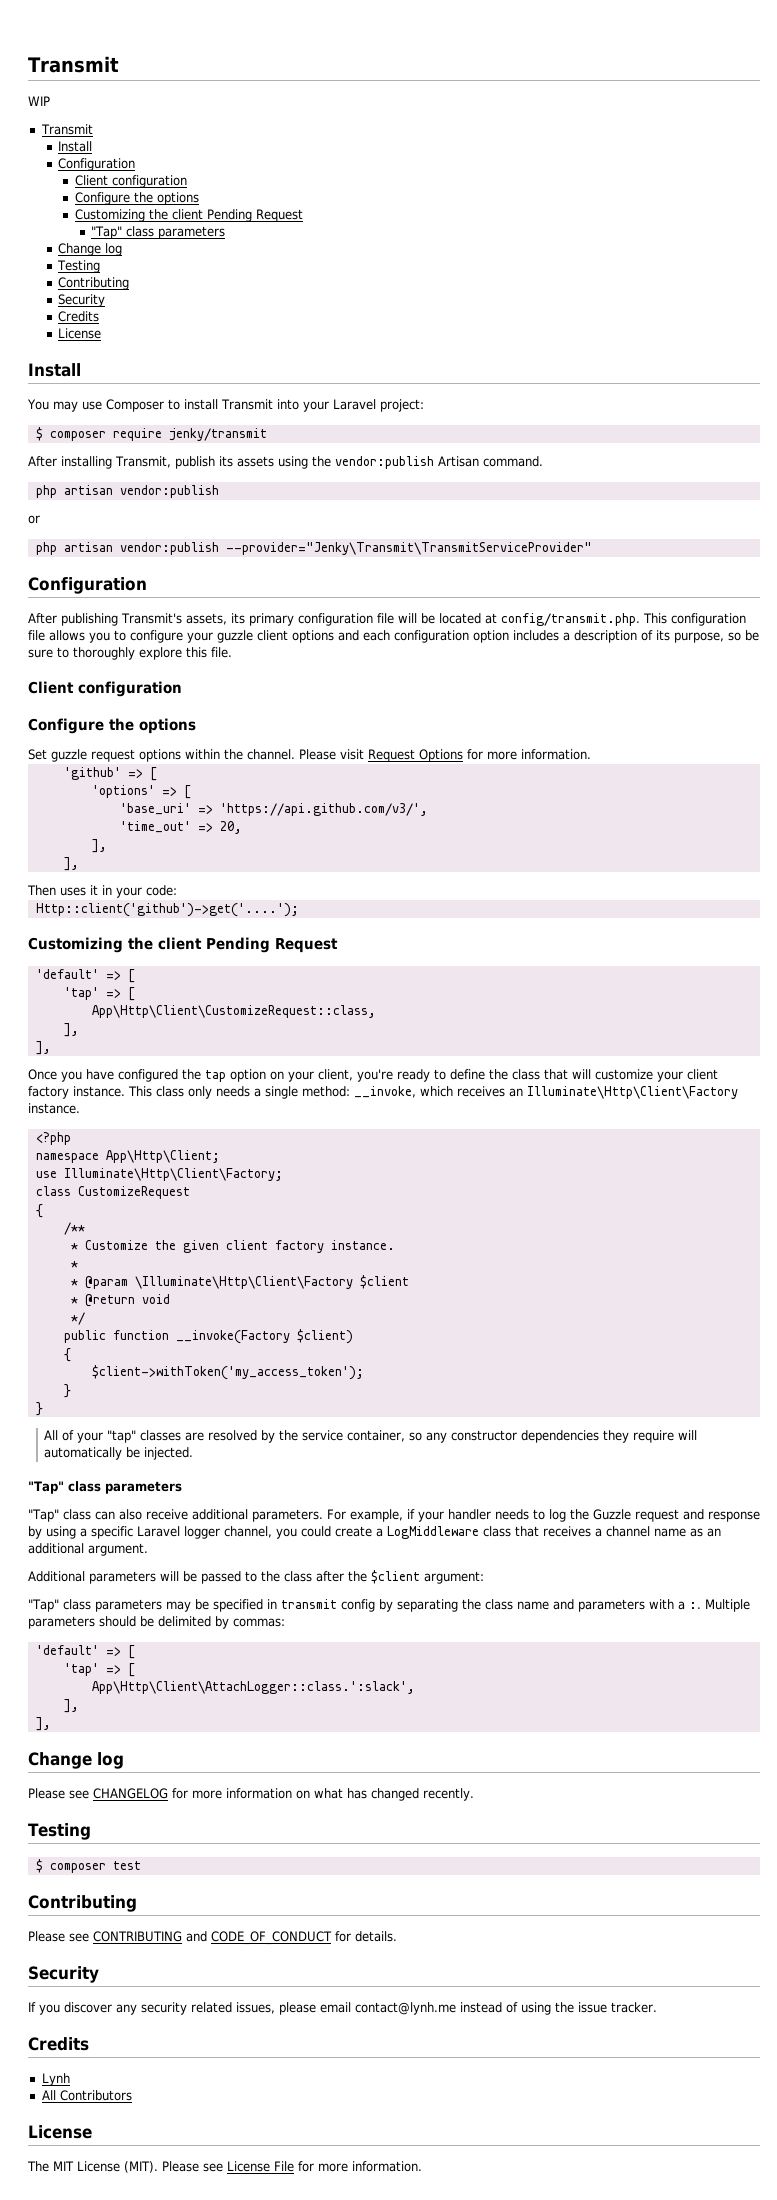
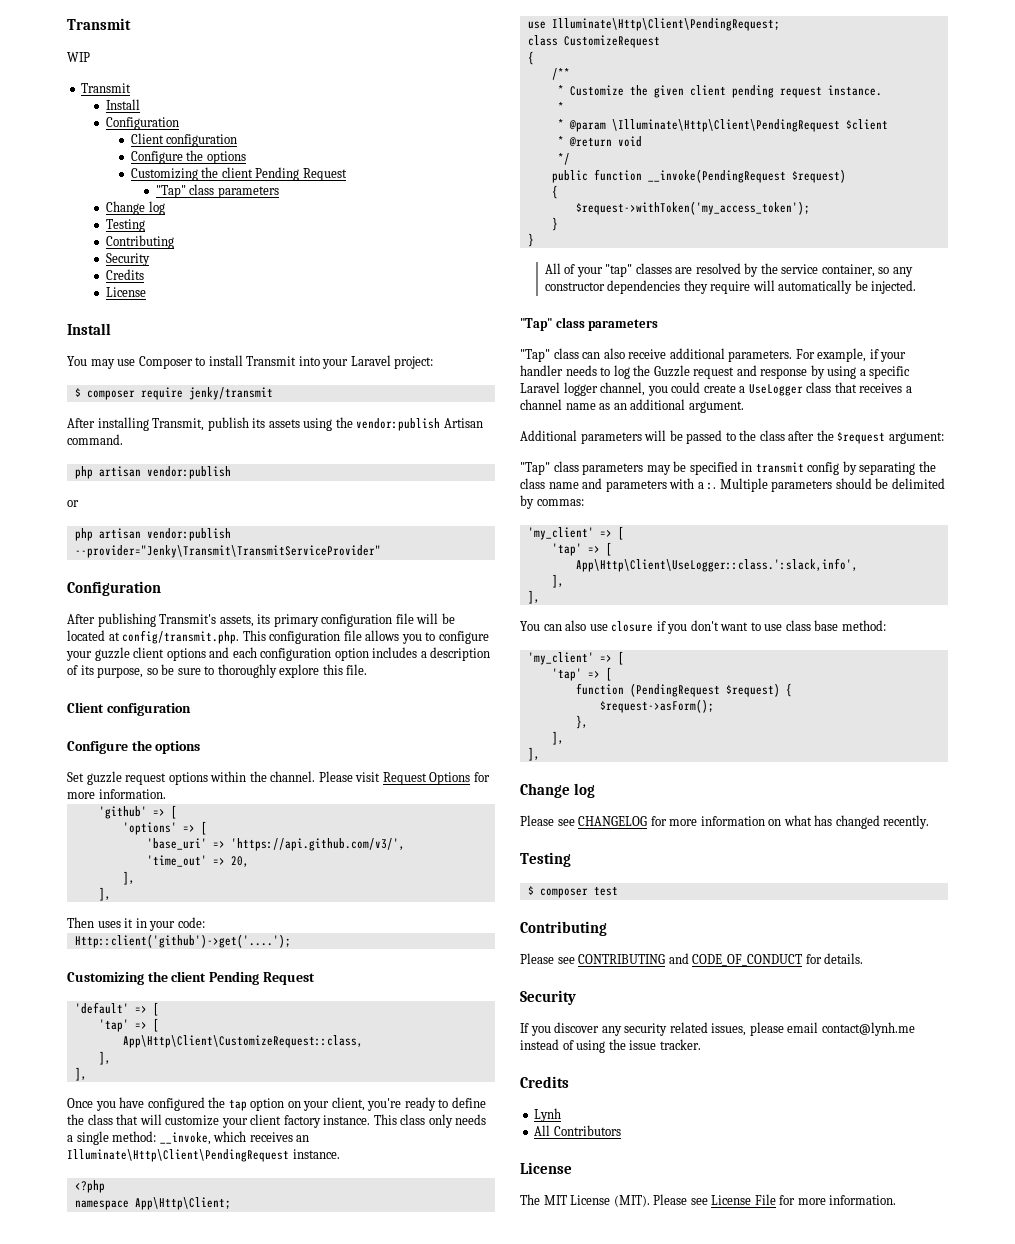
[527,1086,738,1099] Illuminate\Http\Client\Factory -> [67,1149,289,1162] Illuminate\Http\Client\PendingRequest
[63,1168,283,1181] Illuminate\Http\Client\Factory; -> [551,18,780,31] Illuminate\Http\Client\PendingRequest;
[274,1240,324,1253] factory -> [731,85,822,98] pending request
[134,1276,353,1289] \Illuminate\Http\Client\Factory -> [611,119,840,132] \Illuminate\Http\Client\PendingRequest
[175,1329,353,1344] [63,1348,71,1362] [91,1365,364,1380] __invoke(Factory $client) // { // $client->withToken('my_access_token'); -> [647,169,846,183] [551,185,558,199] [575,201,810,215] __invoke(PendingRequest $request) // { // $request->withToken('my_access_token');
[387,1526,479,1539] LogMiddleware -> [748,384,803,396] UseLogger
[371,1570,420,1584] $client -> [837,432,886,444] $request
[35,1645,135,1659] [63,1663,135,1677] [91,1681,415,1694] 'default' => [ // 'tap' => [ // App\Http\Client\AttachLogger::class.':slack', -> [527,526,624,540] [551,542,612,556] [575,558,858,572] [551,574,564,588] [527,590,540,604] [520,620,886,634] [527,651,624,665] [551,667,612,681] [575,683,792,697] [599,699,714,713] [575,715,588,729] 'my_client' => [ // 'tap' => [ // App\Http\Client\UseLogger::class.':slack,info', // ], // ], // You can also use closure if you don't want to use class base method: // 'my_client' => [ // 'tap' => [ // function (PendingRequest $request) { // $request->asForm(); // },

